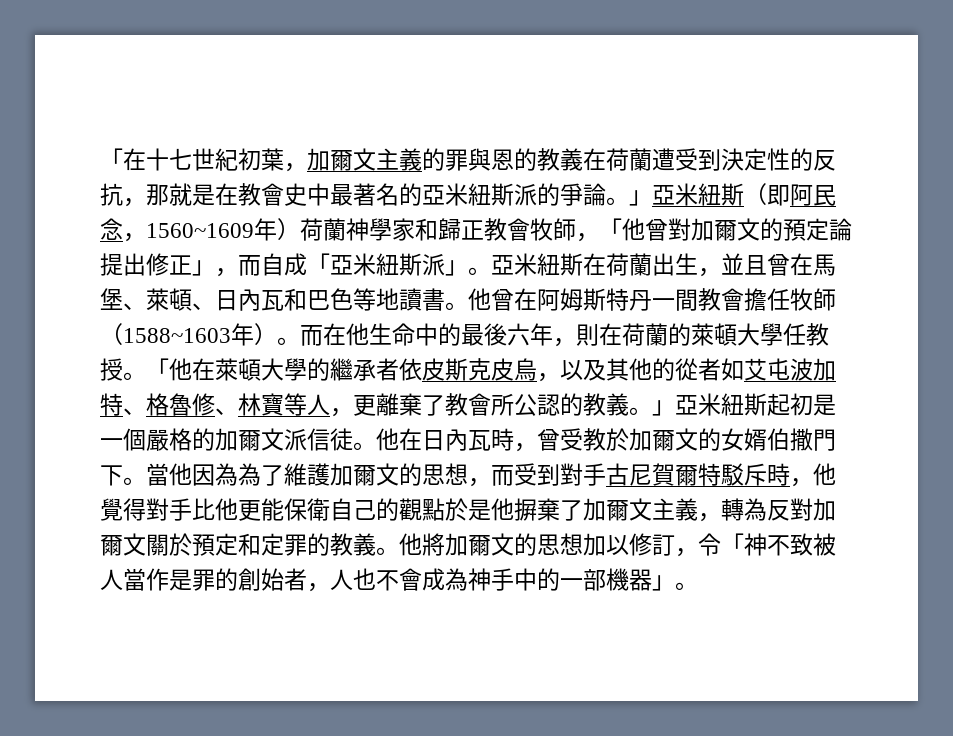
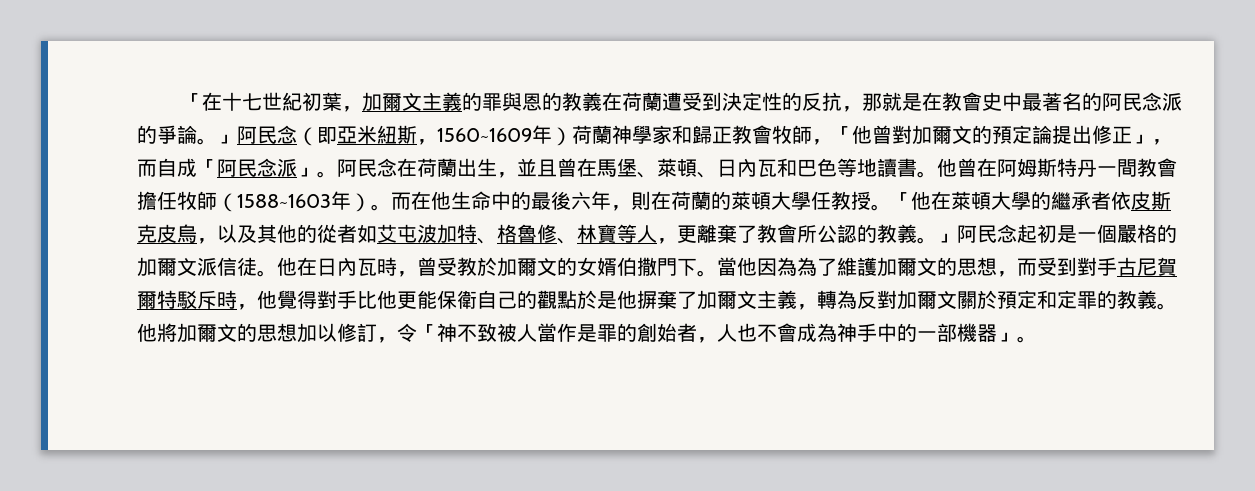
[422,183,514,206] 亞米紐斯 -> [1101,92,1162,111] 阿民念
[652,183,836,206] [100,218,123,240] 亞米紐斯（即阿民念 -> [237,125,417,146] 阿民念（即亞米紐斯
[330,253,583,276] 亞米紐斯派」。亞米紐斯 -> [217,158,397,178] 阿民念派」。阿民念
[675,393,767,416] 亞米紐斯 -> [957,224,1017,243] 阿民念

